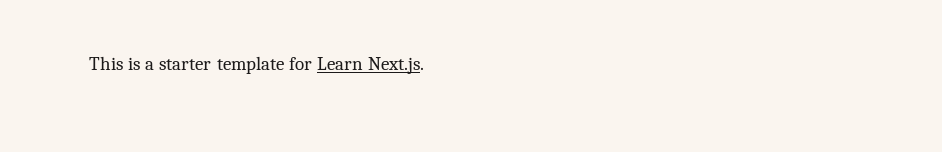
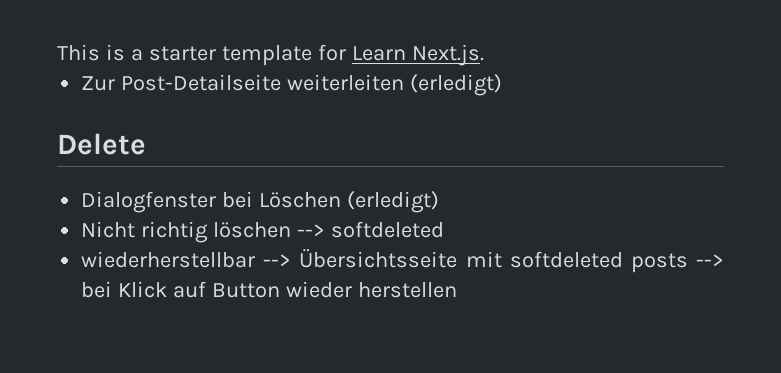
(424, 65) none -> [81,74,503,96] [57,133,146,155] [81,191,440,213] [81,221,444,243] [81,248,724,273] [81,281,457,298] // Zur Post-Detailseite weiterleiten (erledigt) // Delete // Dialogfenster bei Löschen (erledigt) // Nicht richtig löschen --> softdeleted // wiederherstellbar --> Übersichtsseite mit softdeleted posts --> bei Klick auf Button wieder herstellen

